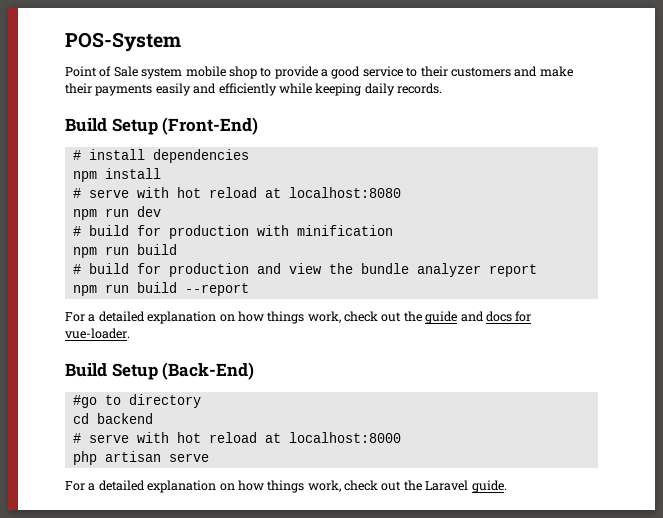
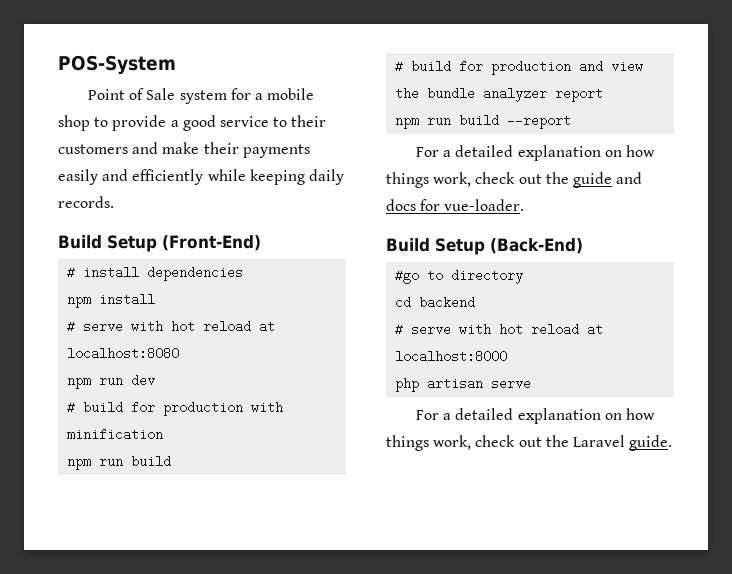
(183, 73) none -> [230,88,263,100] for a

